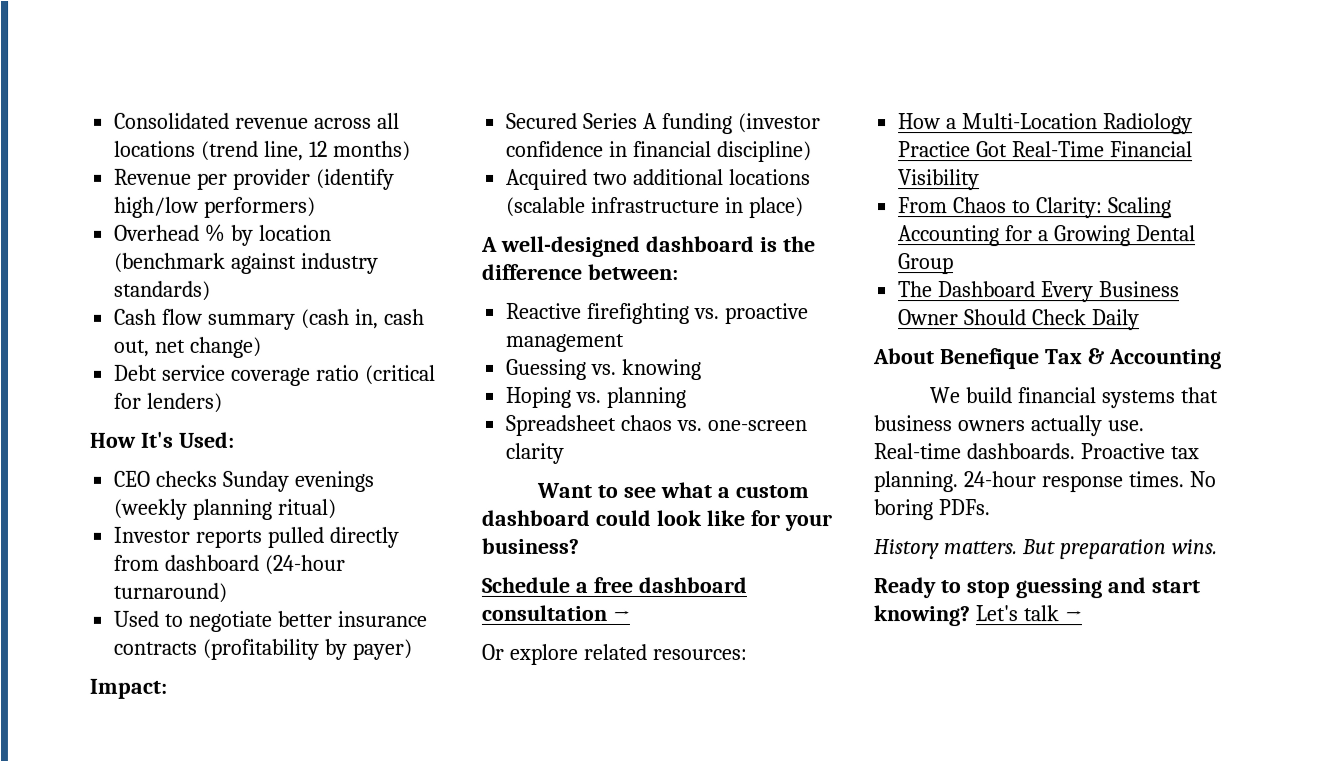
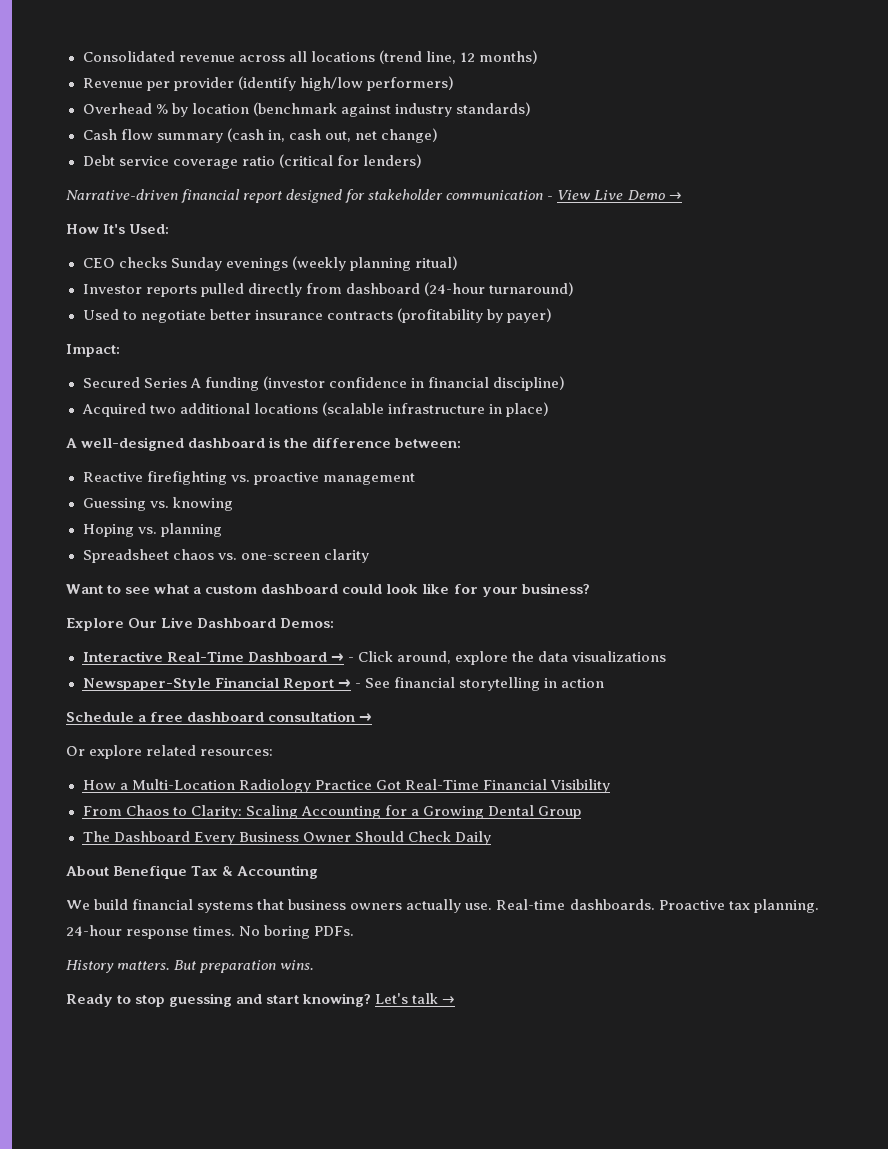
(223, 402) none -> [66,189,682,203] // Narrative-driven financial report designed for stakeholder communication - View Live Demo →
(579, 545) none -> [66,617,335,631] [82,651,667,665] [82,677,604,691] // Explore Our Live Dashboard Demos: // Interactive Real-Time Dashboard → - Click around, explore the data visualizations // Newspaper-Style Financial Report → - See financial storytelling in action

